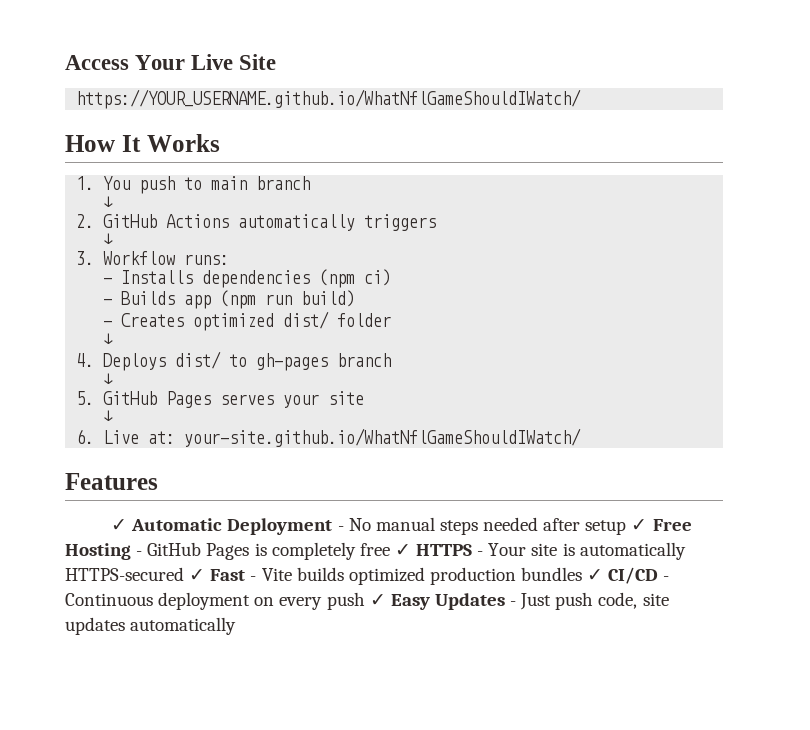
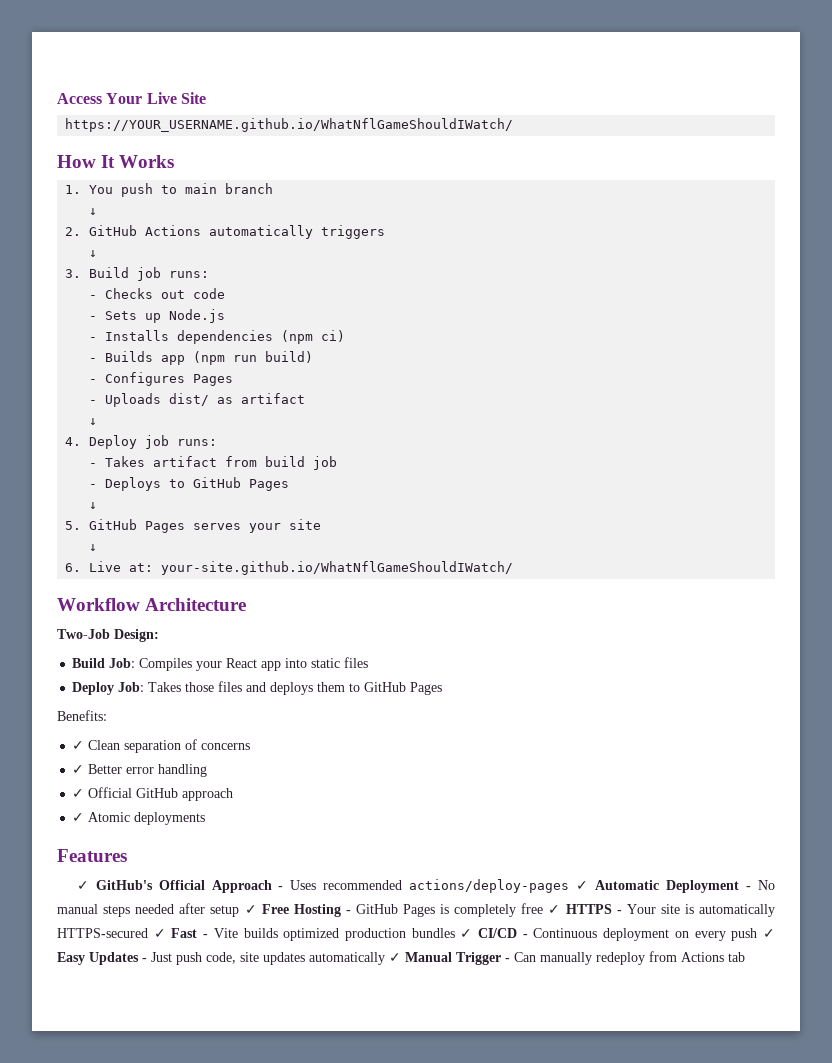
[103,251,230,265] Workflow runs: -> [89,267,210,281] [89,288,226,299] [89,309,226,323] Build job runs: // - Checks out code // - Sets up Node.js
[121,311,392,331] [103,333,114,345] [76,351,392,371] Creates optimized dist/ folder // ↓ // 4. Deploys dist/ to gh-pages branch -> [105,372,234,386] [89,393,306,407] [89,418,98,425] [65,435,218,449] [89,456,338,470] [89,477,290,491] Configures Pages // - Uploads dist/ as artifact // ↓ // 4. Deploy job runs: // - Takes artifact from build job // - Deploys to GitHub Pages
[65,473,158,490] Features // -> [57,598,247,611] [57,629,159,642] [72,657,369,671] [72,681,443,695] [57,710,107,721] [72,739,251,753] [72,764,208,777] [72,787,234,801] [72,812,206,825] [57,849,127,862] [76,879,570,893] Workflow Architecture // Two-Job Design: // Build Job: Compiles your React app into static files // Deploy Job: Takes those files and deploys them to GitHub Pages // Benefits: // ✓ Clean separation of concerns // ✓ Better error handling // ✓ Official GitHub approach // ✓ Atomic deployments // Features // ✓ GitHub's Official Approach - Uses recommended actions/deploy-pages
(237, 626) none -> [389,951,745,965] ✓ Manual Trigger - Can manually redeploy from Actions tab

